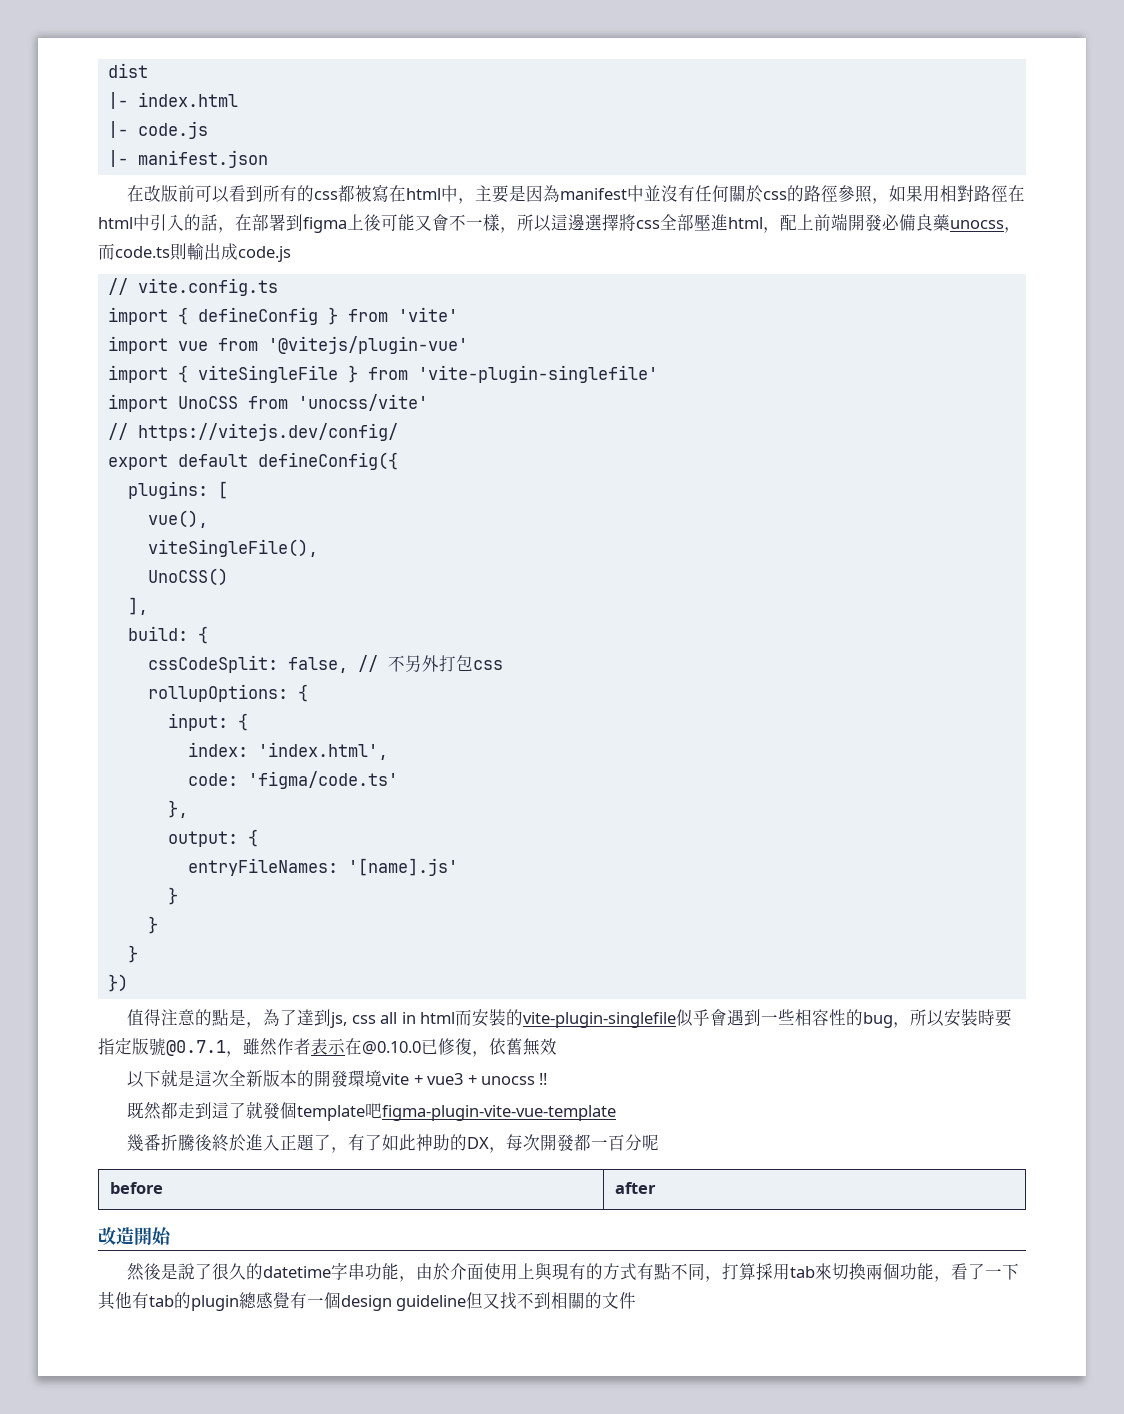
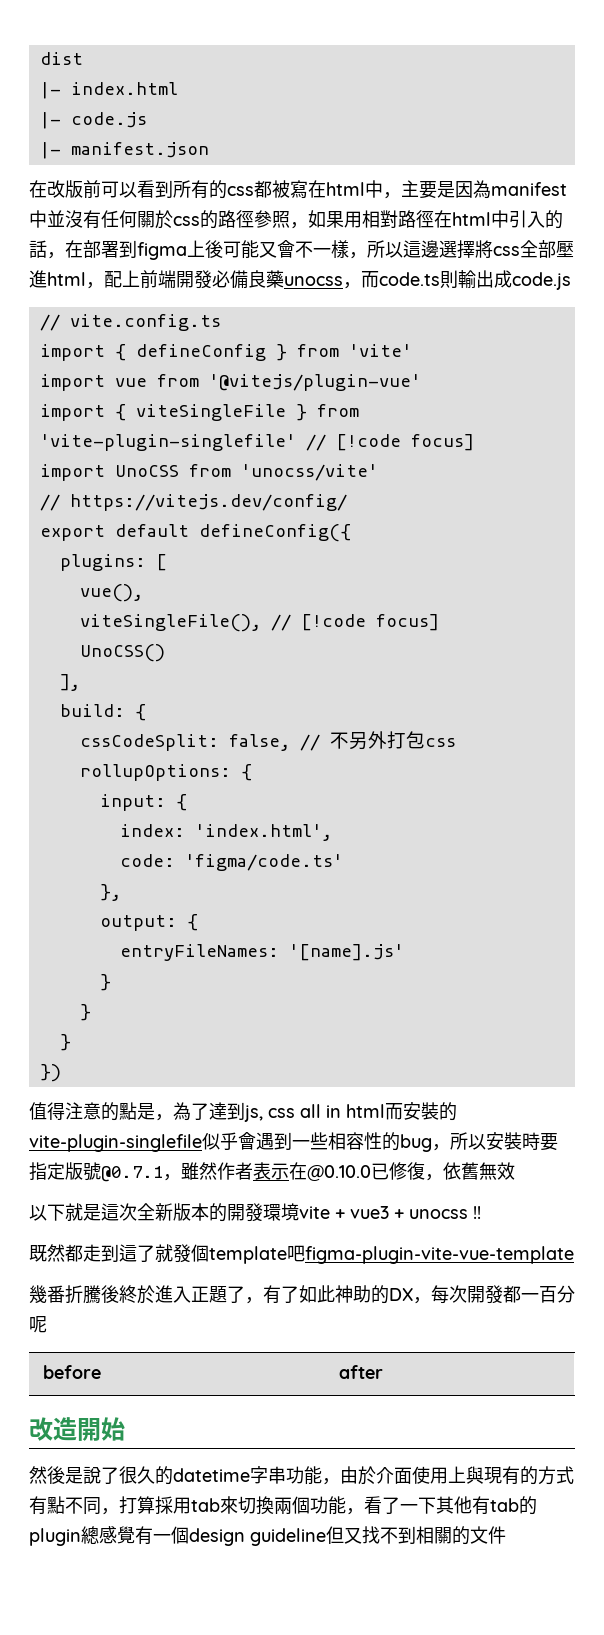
(658, 374) none -> [305,434,474,451] // [!code focus]
(318, 548) none -> [270,614,439,631] // [!code focus]

